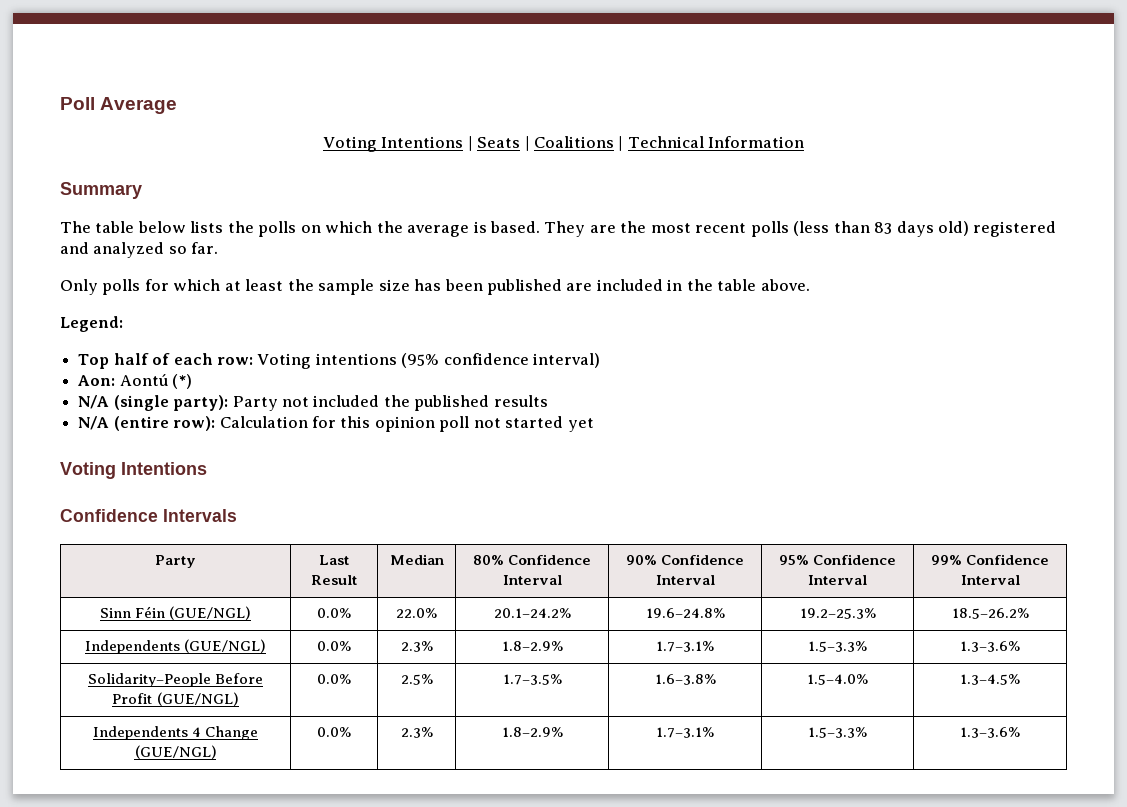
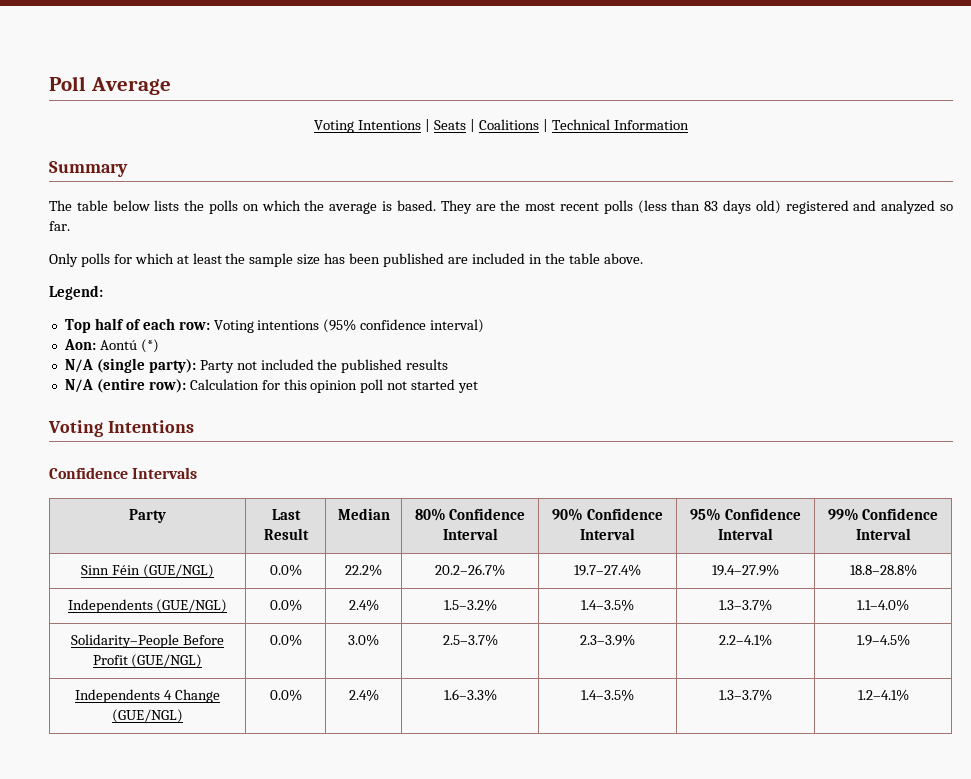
[396,608,437,618] [493,608,571,618] [645,608,725,618] [799,608,876,619] [951,608,1029,619] [84,639,267,654] [317,641,351,651] [400,641,433,652] [501,641,563,651] [655,641,714,652] [807,641,867,652] [959,641,1020,652] 22.0% | 20.1–24.2% | 19.6–24.8% | 19.2–25.3% | 18.5–26.2% // Independents (GUE/NGL) | 0.0% | 2.3% | 1.8–2.9% | 1.7–3.1% | 1.5–3.3% | 1.3–3.6% -> [345,564,382,576] [435,564,505,576] [574,564,641,576] [712,564,779,576] [849,564,917,576] [67,599,228,613] [269,599,302,611] [348,599,379,611] [443,599,497,611] [581,599,634,611] [719,599,772,611] [857,599,909,611] 22.2% | 20.2–26.7% | 19.7–27.4% | 19.4–27.9% | 18.8–28.8% // Independents (GUE/NGL) | 0.0% | 2.4% | 1.5–3.2% | 1.4–3.5% | 1.3–3.7% | 1.1–4.0%
[400,674,433,685] [502,674,562,685] [654,674,716,685] [806,674,868,685] [959,674,1020,685] 2.5% | 1.7–3.5% | 1.6–3.8% | 1.5–4.0% | 1.3–4.5% -> [348,634,379,646] [442,634,498,646] [580,634,635,646] [719,634,772,646] [856,634,910,646] 3.0% | 2.5–3.7% | 2.3–3.9% | 2.2–4.1% | 1.9–4.5%
[400,727,433,738] [501,727,563,737] [655,727,714,738] [807,727,867,738] [959,727,1020,738] 2.3% | 1.8–2.9% | 1.7–3.1% | 1.5–3.3% | 1.3–3.6% -> [348,689,379,701] [443,689,497,701] [581,689,634,701] [719,689,772,701] [857,689,909,701] 2.4% | 1.6–3.3% | 1.4–3.5% | 1.3–3.7% | 1.2–4.1%

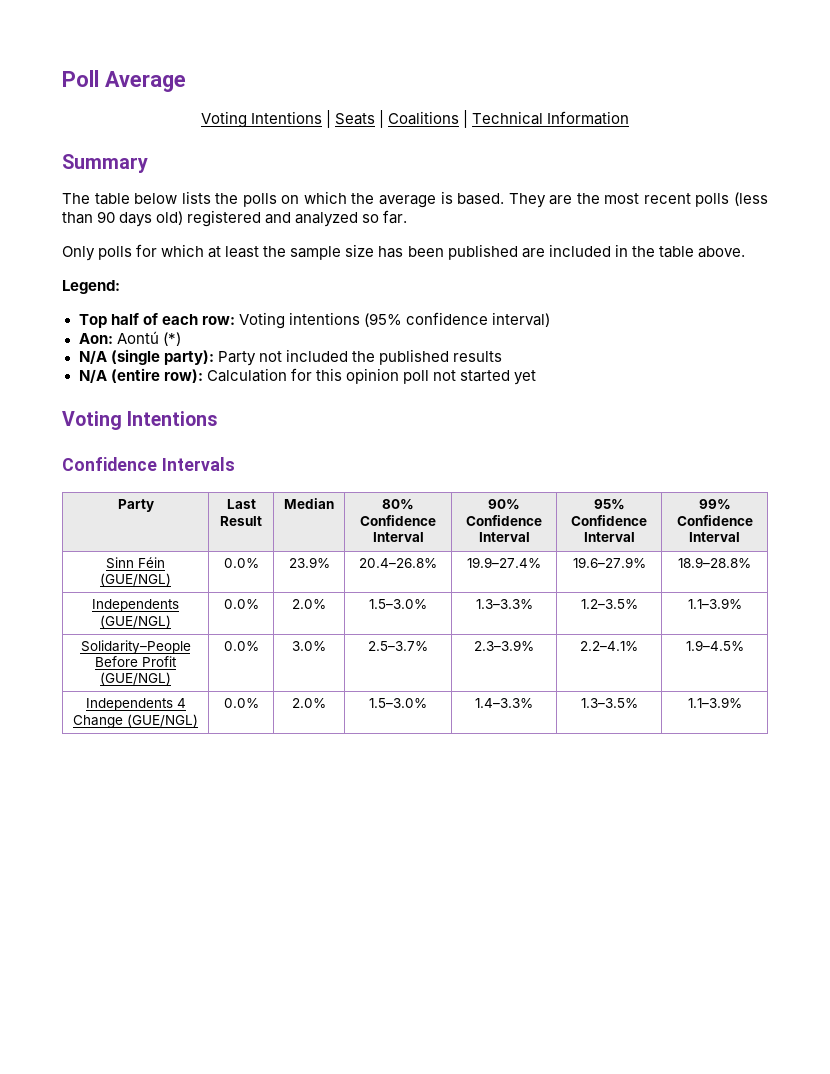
[704,201,719,211] 83 -> [97,211,116,223] 90
[345,564,382,576] [435,564,505,576] [574,564,641,576] [712,564,779,576] [849,564,917,576] [67,599,228,613] [269,599,302,611] [348,599,379,611] [443,599,497,611] [581,599,634,611] [719,599,772,611] [857,599,909,611] 22.2% | 20.2–26.7% | 19.7–27.4% | 19.4–27.9% | 18.8–28.8% // Independents (GUE/NGL) | 0.0% | 2.4% | 1.5–3.2% | 1.4–3.5% | 1.3–3.7% | 1.1–4.0% -> [288,557,330,568] [359,558,437,568] [467,557,541,568] [572,557,646,568] [678,557,751,568] [92,599,179,612] [100,615,171,628] [223,599,259,609] [292,599,326,609] [369,599,427,609] [475,599,533,609] [580,599,638,609] [687,598,742,609] 23.9% | 20.4–26.8% | 19.9–27.4% | 19.6–27.9% | 18.9–28.8% // Independents (GUE/NGL) | 0.0% | 2.0% | 1.5–3.0% | 1.3–3.3% | 1.2–3.5% | 1.1–3.9%
[348,689,379,701] [443,689,497,701] [581,689,634,701] [719,689,772,701] [857,689,909,701] 2.4% | 1.6–3.3% | 1.4–3.5% | 1.3–3.7% | 1.2–4.1% -> [292,698,326,708] [369,698,427,708] [475,698,533,708] [580,698,638,708] [687,697,742,708] 2.0% | 1.5–3.0% | 1.4–3.3% | 1.3–3.5% | 1.1–3.9%

